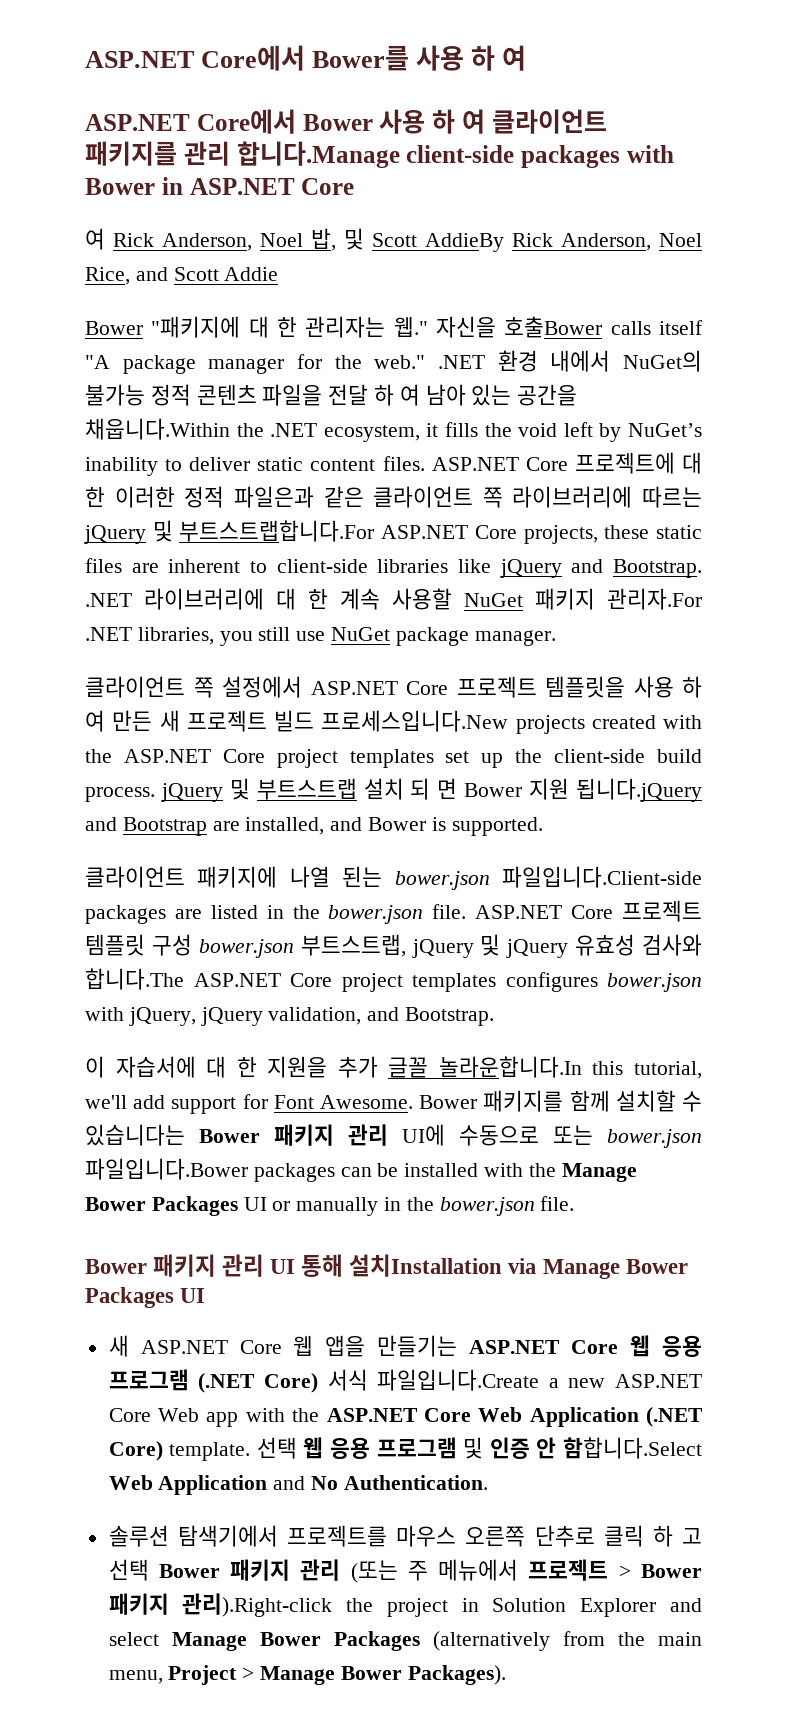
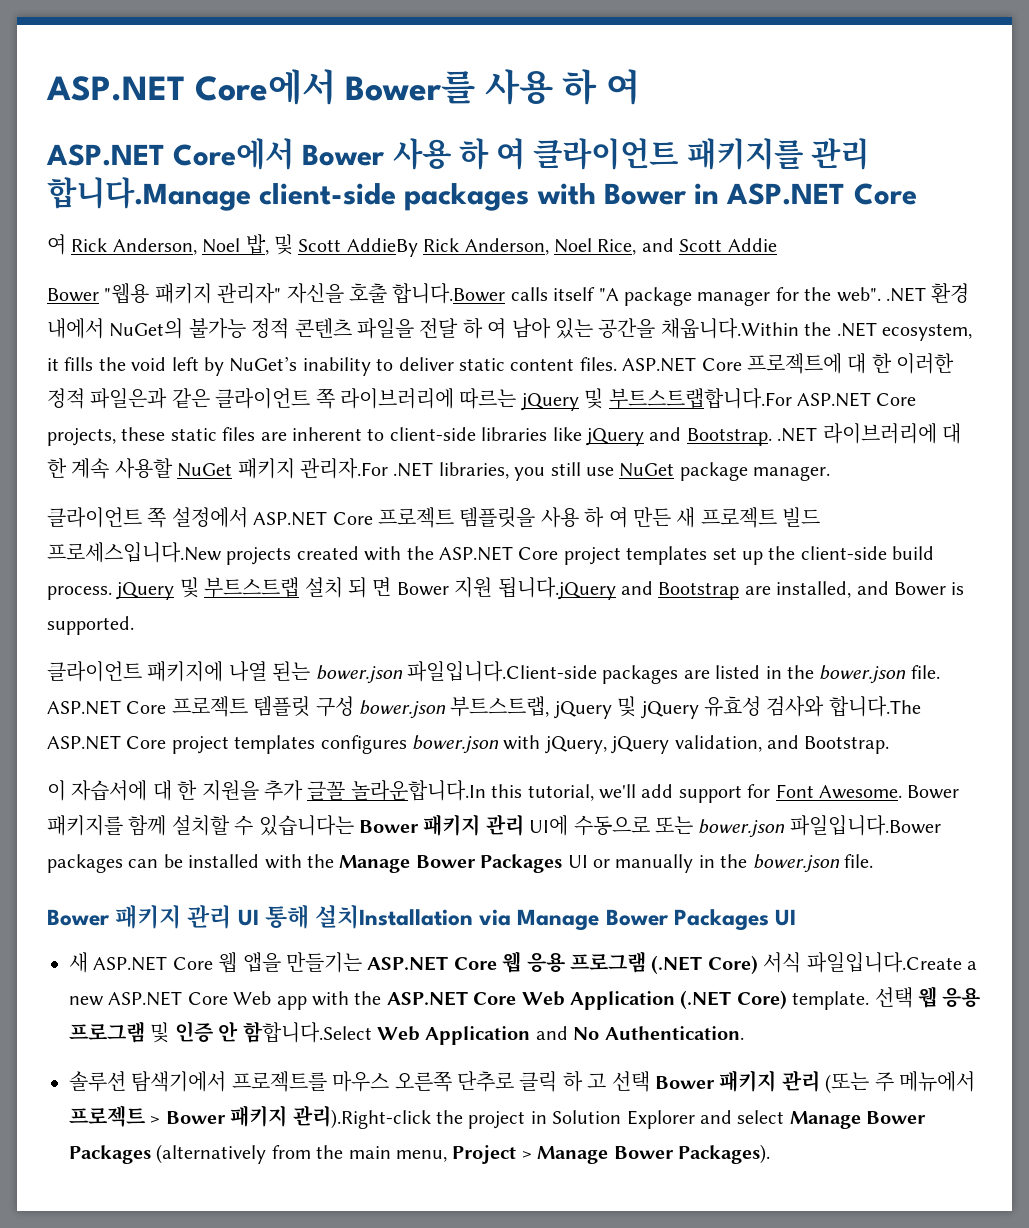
[151,316,603,338] "패키지에 대 한 관리자는 웹." 자신을 호출Bower -> [104,283,506,304] "웹용 패키지 관리자" 자신을 호출 합니다.Bower
[374,355,426,369] web." -> [836,287,881,302] web".

